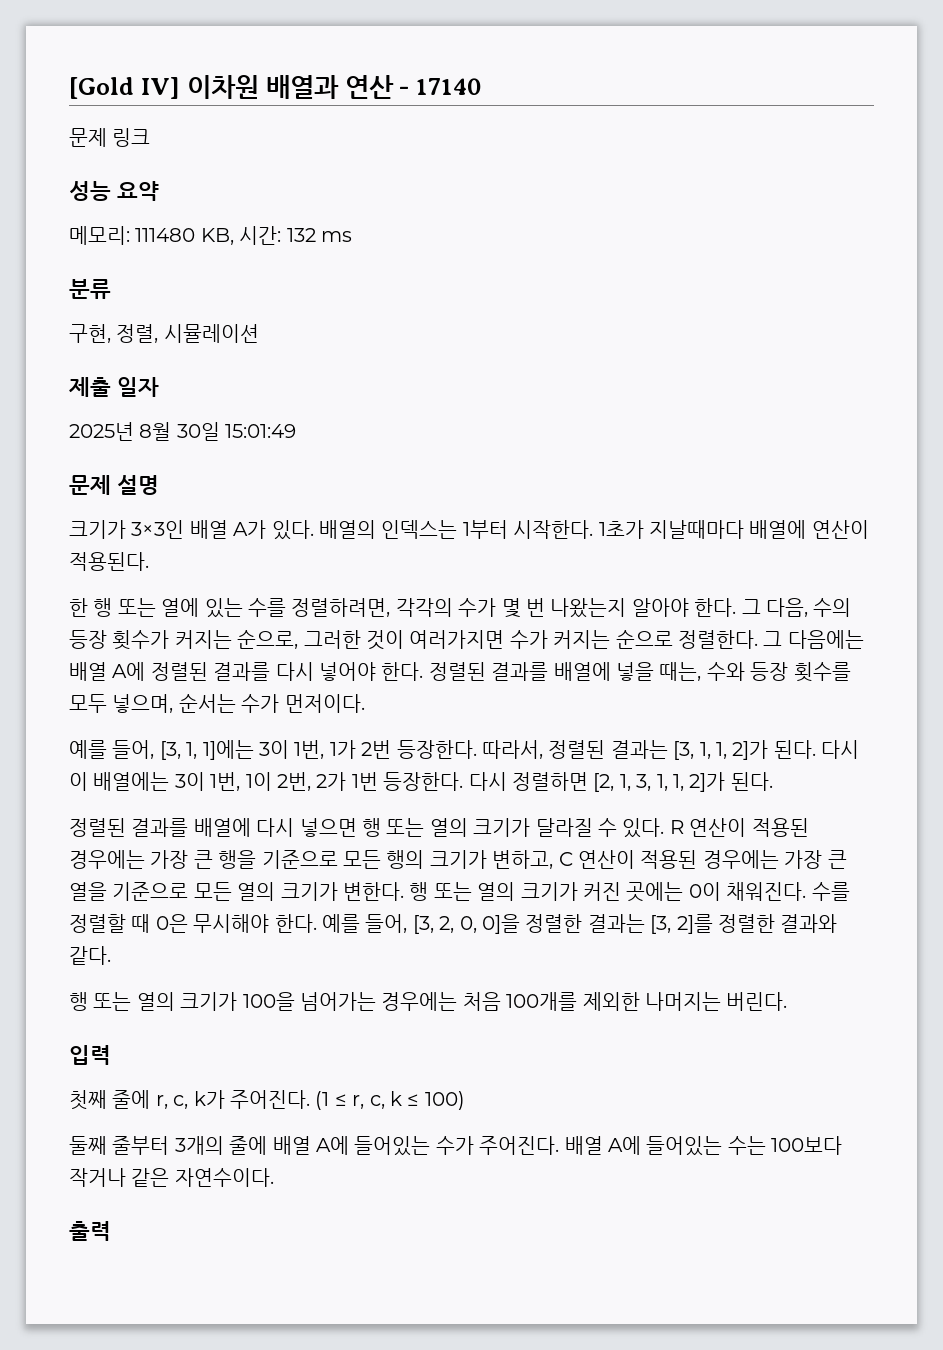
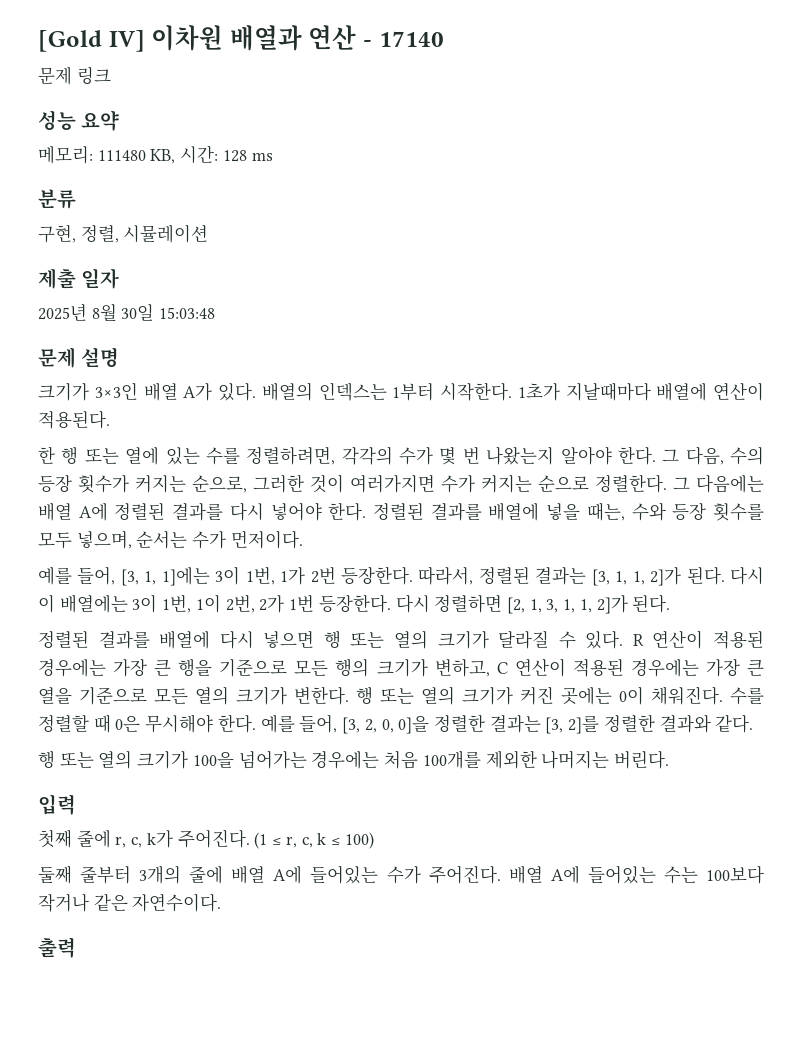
[286,228,316,242] 132 -> [222,150,247,162] 128
[225,424,297,438] 15:01:49 -> [159,307,216,319] 15:03:48

